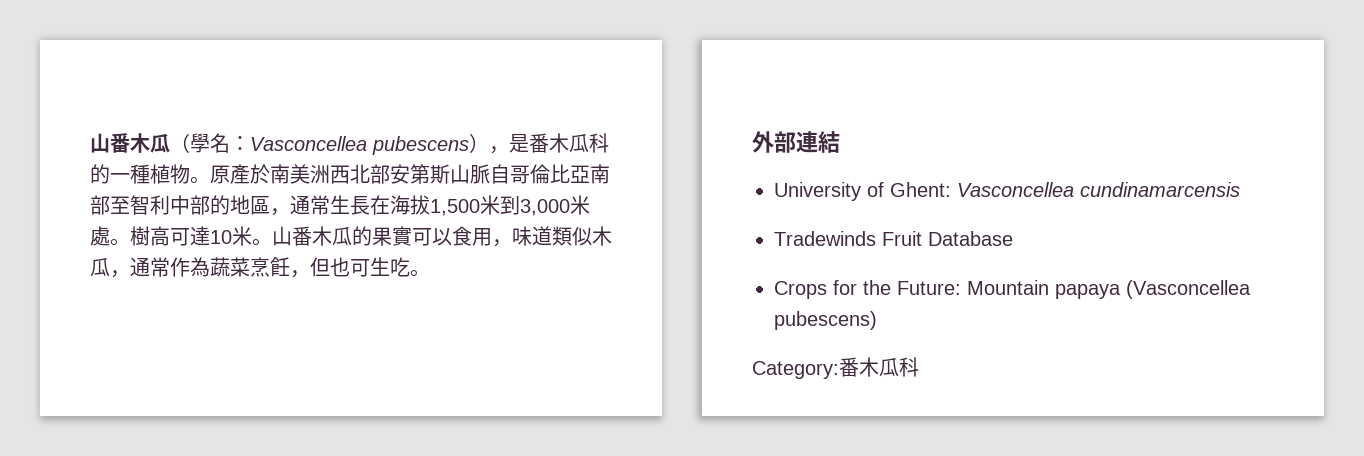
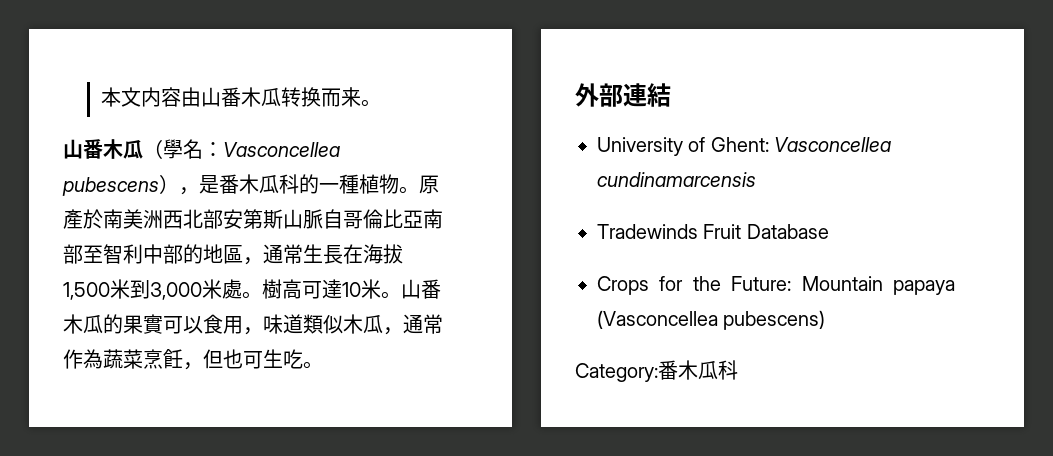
(90, 143) none -> [101,87,382,107] 本文内容由山番木瓜转换而来。 //

